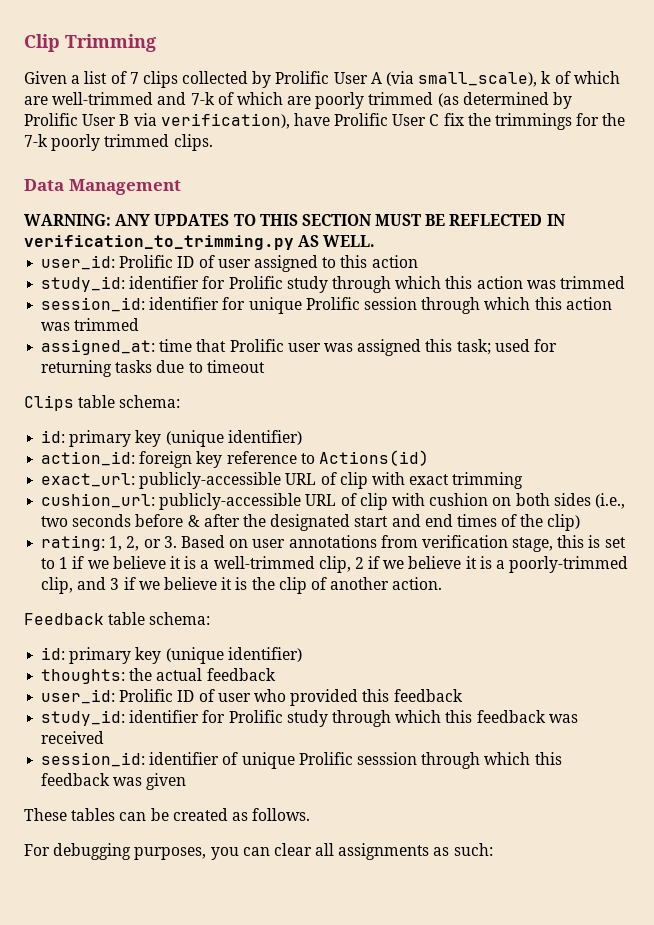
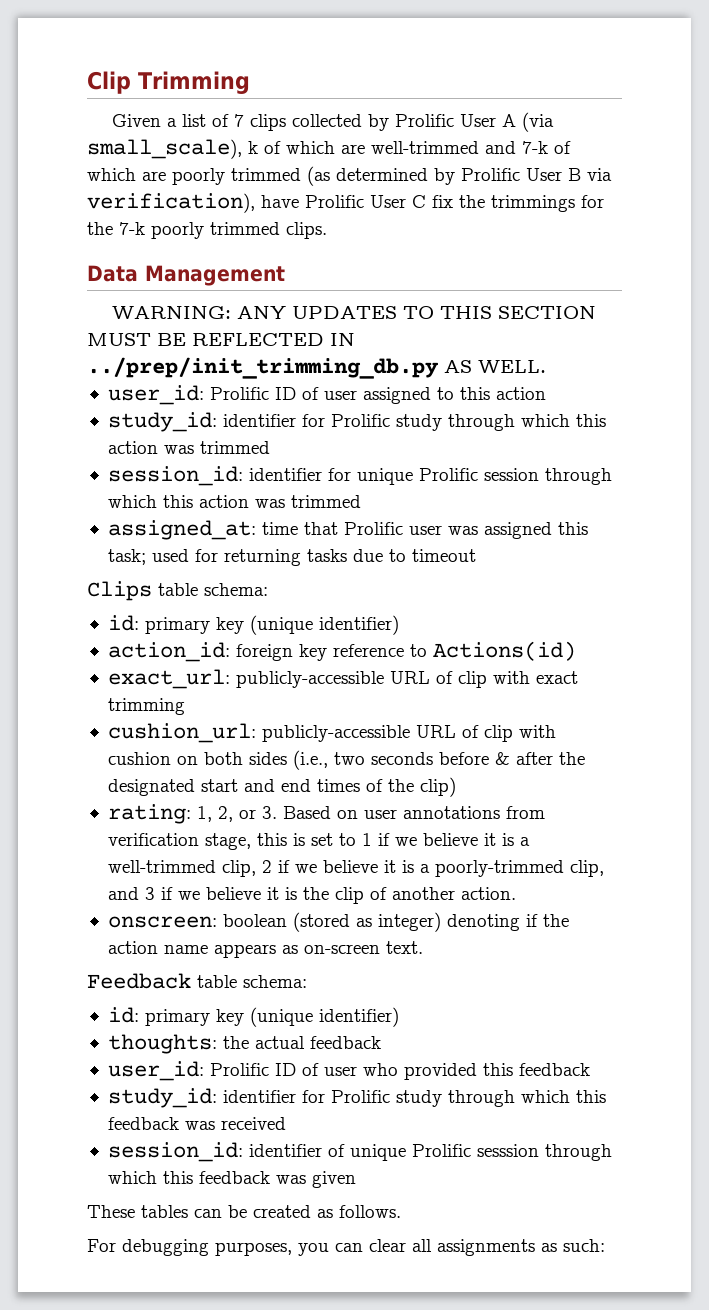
[24,235,294,250] verification_to_trimming.py -> [87,357,439,379] ../prep/init_trimming_db.py
(443, 583) none -> [107,912,569,932] [107,941,423,958] // onscreen: boolean (stored as integer) denoting if the action name appears as on-screen text.

